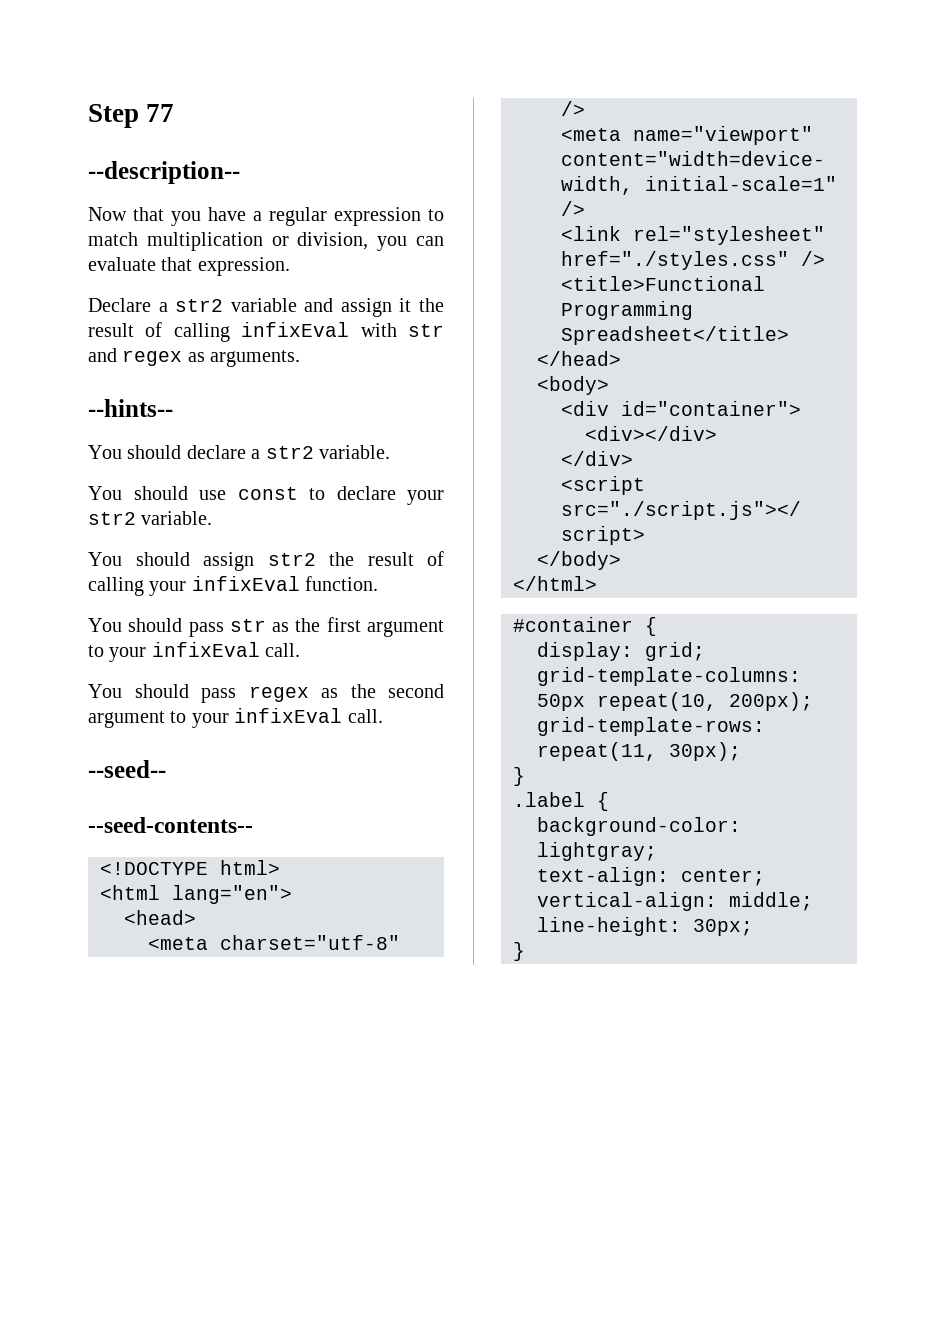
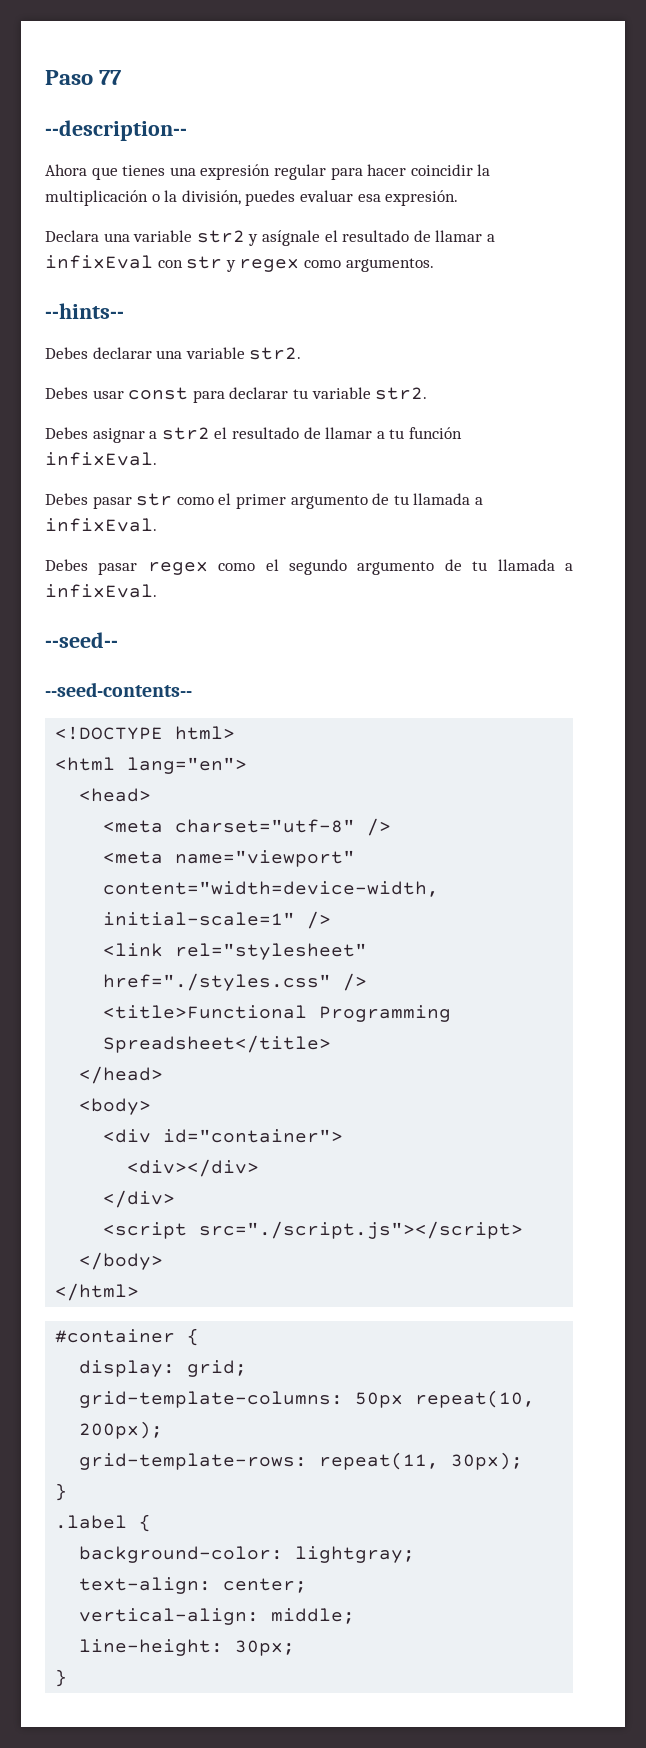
[88,104,139,128] Step -> [45,70,93,85] Paso
[88,207,444,226] [88,232,445,251] [88,257,290,276] [88,298,444,317] [88,322,444,342] [88,348,301,367] [88,399,173,417] [88,445,390,459] [88,486,444,505] [88,511,213,525] [88,551,444,571] [88,576,379,596] [88,617,444,637] [88,642,301,662] [88,684,444,703] [88,708,383,728] Now that you have a regular expression to match multiplication or division, you can evaluate that expression. // Declare a str2 variable and assign it the result of calling infixEval with str and regex as arguments. // --hints-- // You should declare a str2 variable. // You should use const to declare your str2 variable. // You should assign str2 the result of calling your infixEval function. // You should pass str as the first argument to your infixEval call. // You should pass regex as the second argument to your infixEval call. -> [45,164,491,180] [45,190,459,206] [45,230,495,246] [45,255,434,272] [45,303,124,319] [45,347,302,360] [45,387,428,403] [45,427,462,443] [45,452,157,466] [45,493,483,509] [45,518,157,532] [45,559,573,575] [45,584,157,598] Ahora que tienes una expresión regular para hacer coincidir la multiplicación o la división, puedes evaluar esa expresión. // Declara una variable str2 y asígnale el resultado de llamar a infixEval con str y regex como argumentos. // --hints-- // Debes declarar una variable str2. // Debes usar const para declarar tu variable str2. // Debes asignar a str2 el resultado de llamar a tu función infixEval. // Debes pasar str como el primer argumento de tu llamada a infixEval. // Debes pasar regex como el segundo argumento de tu llamada a infixEval.

